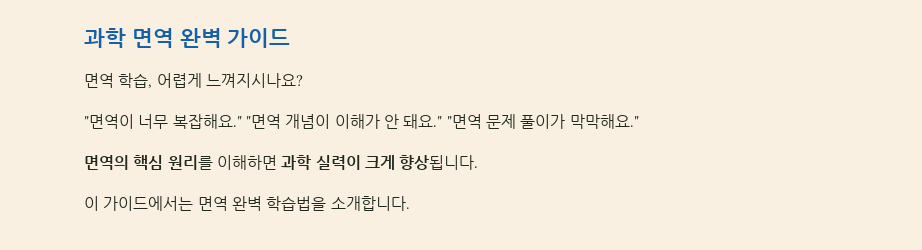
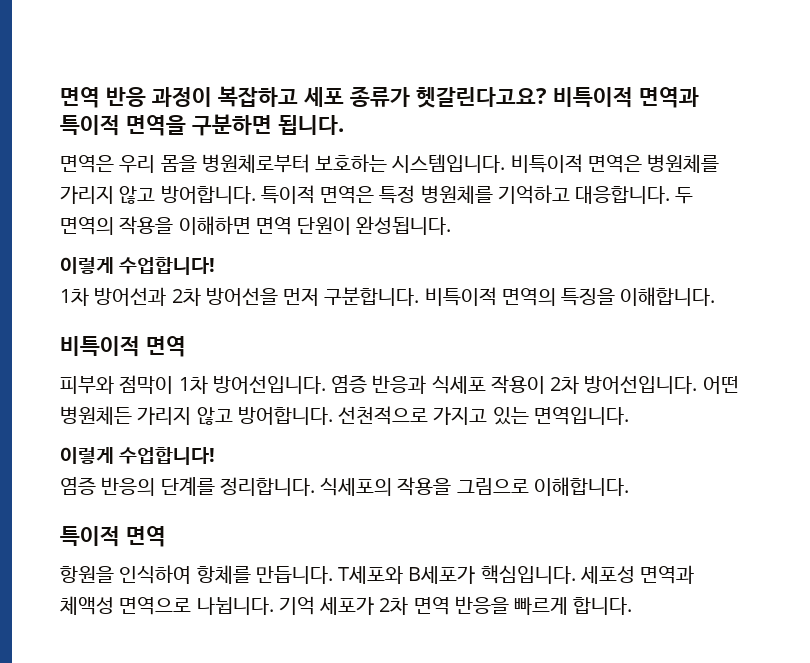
[84,28,291,48] [84,73,303,88] [84,114,639,129] [84,155,479,170] [84,196,410,211] 과학 면역 완벽 가이드 // 면역 학습, 어렵게 느껴지시나요? // "면역이 너무 복잡해요." "면역 개념이 이해가 안 돼요." "면역 문제 풀이가 막막해요." // 면역의 핵심 원리를 이해하면 과학 실력이 크게 향상됩니다. // 이 가이드에서는 면역 완벽 학습법을 소개합니다. -> [60,86,699,108] [60,114,344,136] [60,154,720,173] [60,185,694,204] [60,216,452,235] [60,257,216,275] [60,287,716,306] [60,336,186,357] [60,374,739,394] [60,406,629,425] [60,447,216,465] [60,476,629,496] [60,526,166,547] [60,565,695,584] [60,596,633,615] 면역 반응 과정이 복잡하고 세포 종류가 헷갈린다고요? 비특이적 면역과 특이적 면역을 구분하면 됩니다. // 면역은 우리 몸을 병원체로부터 보호하는 시스템입니다. 비특이적 면역은 병원체를 가리지 않고 방어합니다. 특이적 면역은 특정 병원체를 기억하고 대응합니다. 두 면역의 작용을 이해하면 면역 단원이 완성됩니다. // 이렇게 수업합니다! // 1차 방어선과 2차 방어선을 먼저 구분합니다. 비특이적 면역의 특징을 이해합니다. // 비특이적 면역 // 피부와 점막이 1차 방어선입니다. 염증 반응과 식세포 작용이 2차 방어선입니다. 어떤 병원체든 가리지 않고 방어합니다. 선천적으로 가지고 있는 면역입니다. // 이렇게 수업합니다! // 염증 반응의 단계를 정리합니다. 식세포의 작용을 그림으로 이해합니다. // 특이적 면역 // 항원을 인식하여 항체를 만듭니다. T세포와 B세포가 핵심입니다. 세포성 면역과 체액성 면역으로 나뉩니다. 기억 세포가 2차 면역 반응을 빠르게 합니다.

